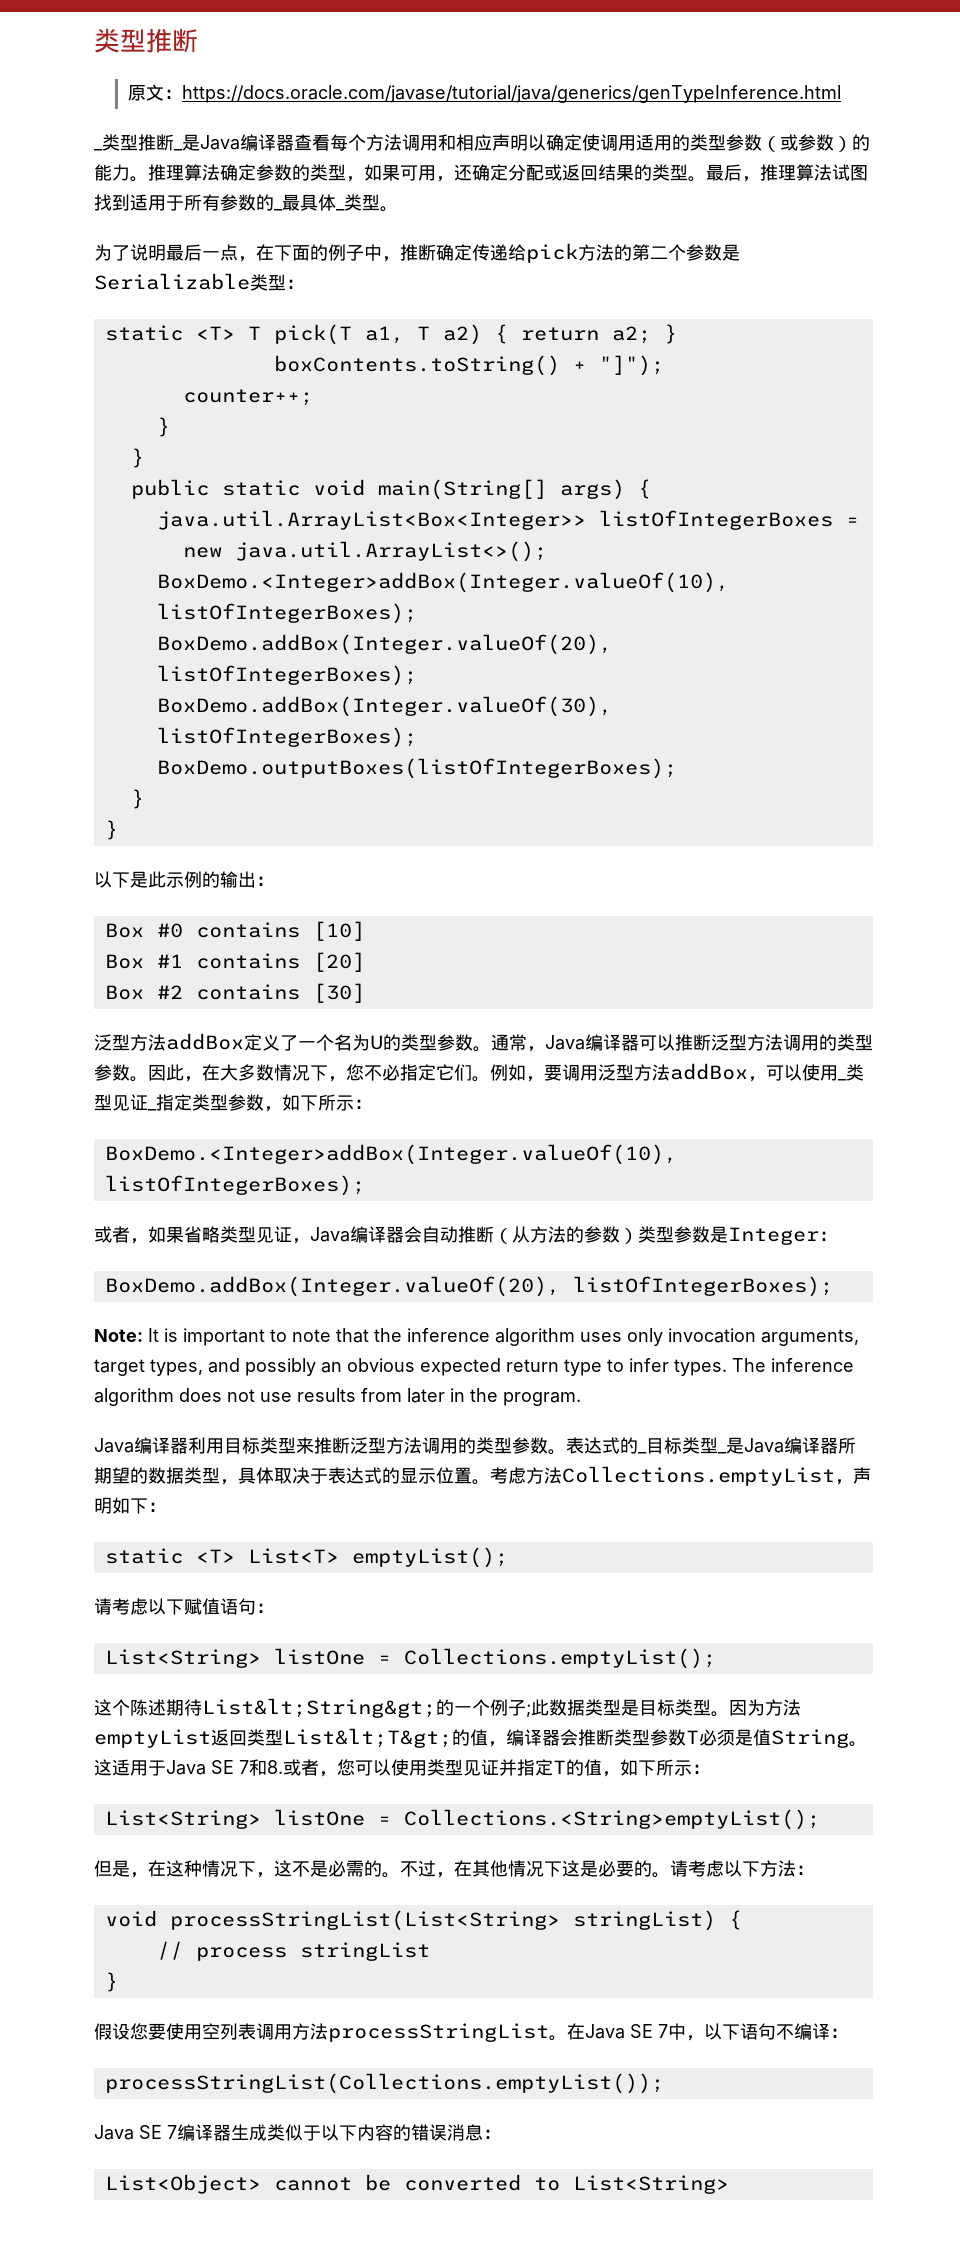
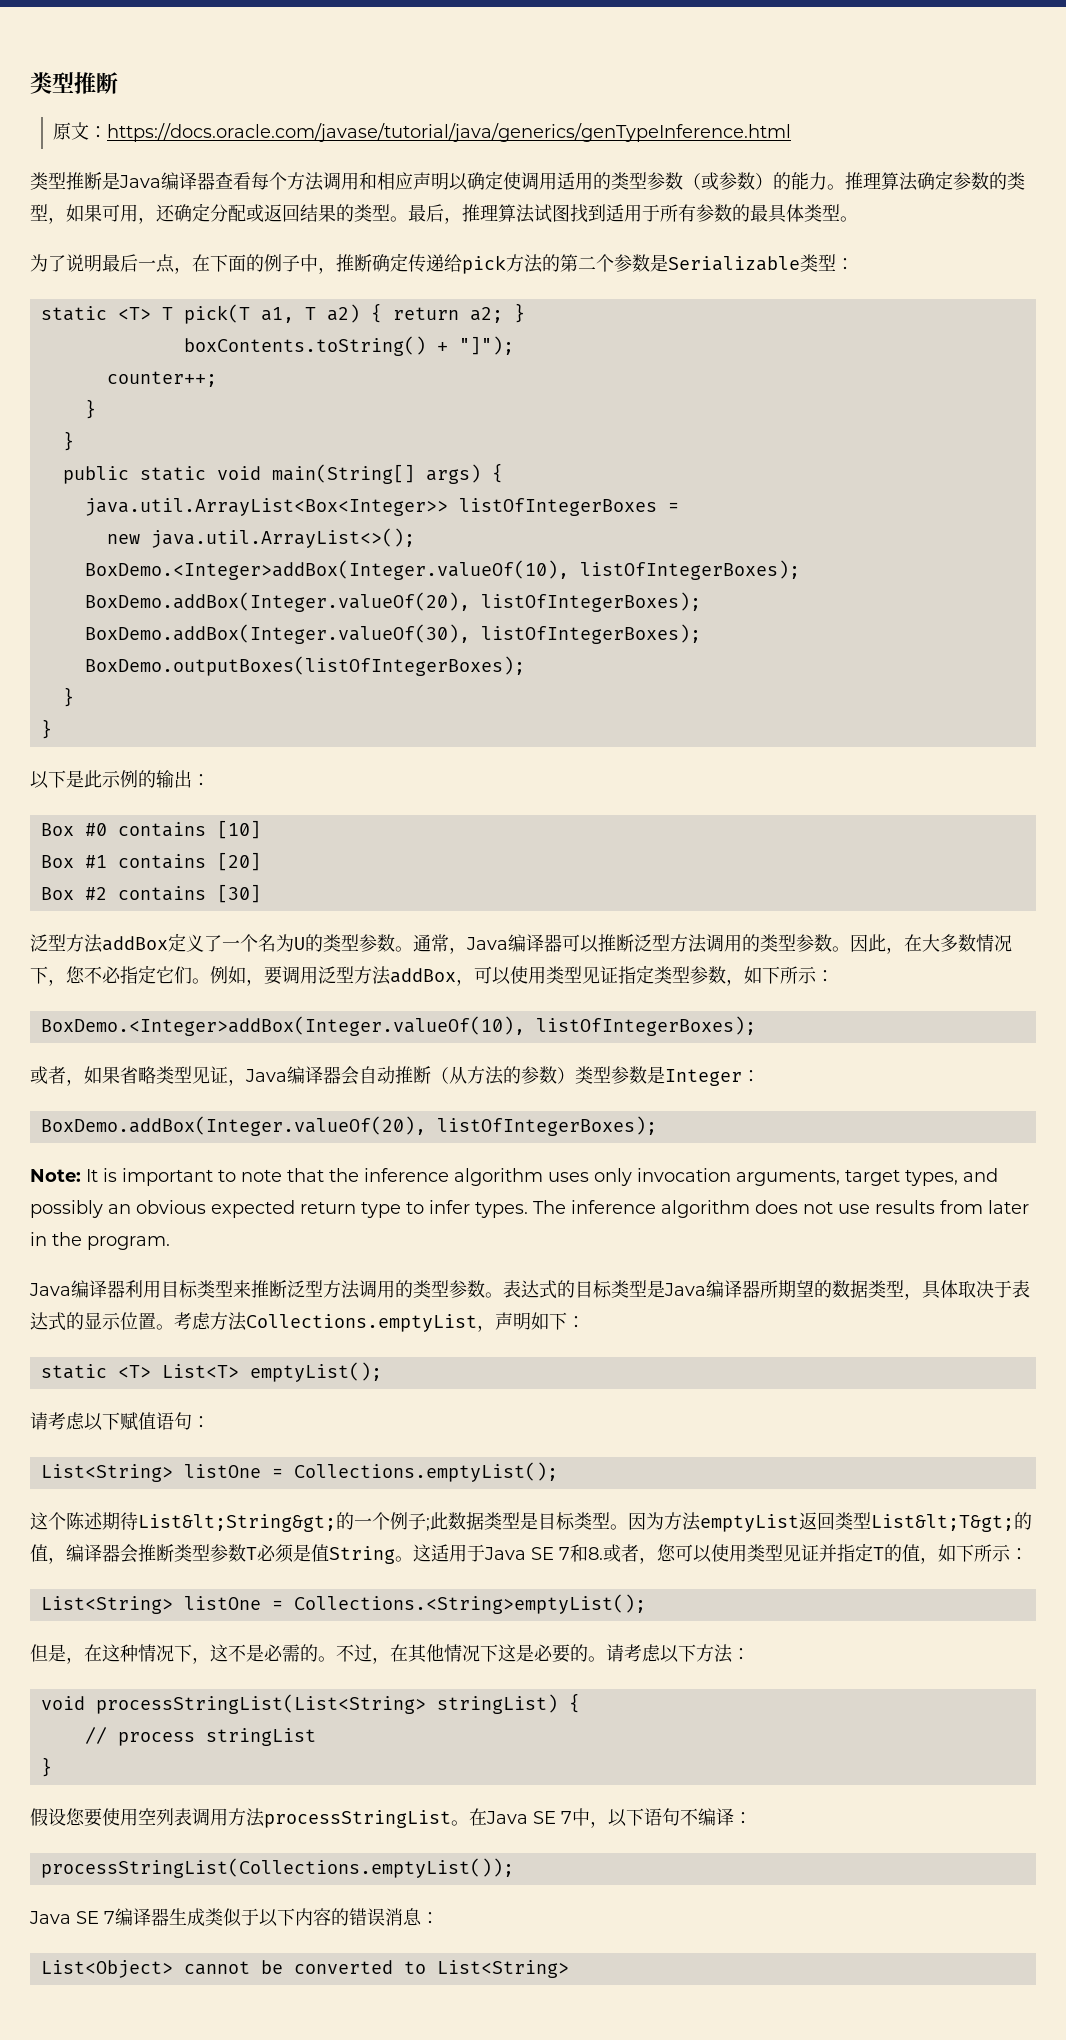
[94,134,183,151] _类型推断_ -> [30,172,102,190] 类型推断
[274,194,345,211] _最具体_ -> [750,204,804,223] 最具体
[838,1064,864,1081] [94,1094,157,1111] _类型见证_ -> [546,966,618,984] 类型见证
[638,1437,727,1454] _目标类型_ -> [575,1280,647,1298] 目标类型

